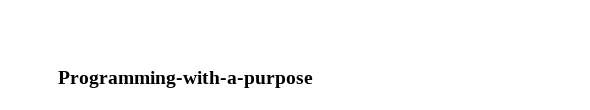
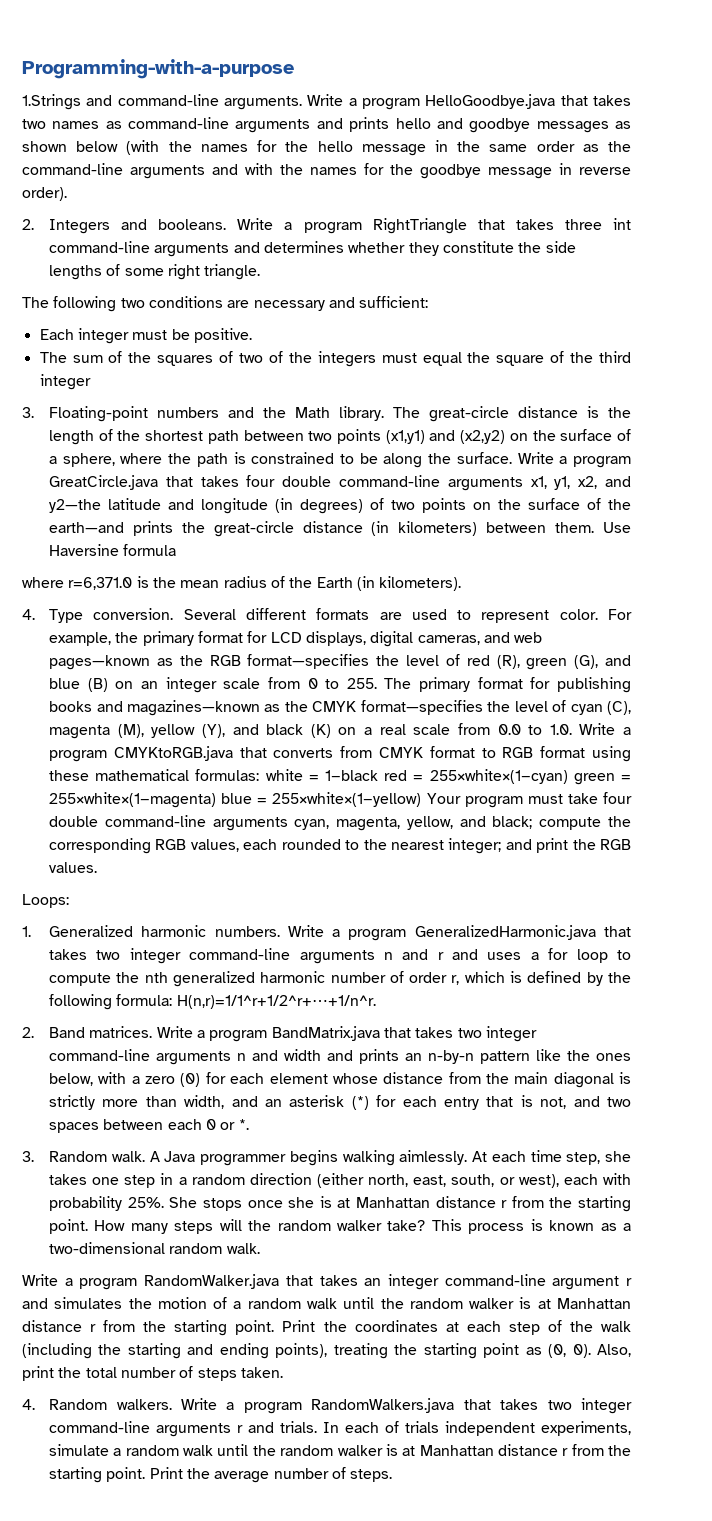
(313, 79) none -> [22,94,631,110] [22,117,632,133] [22,140,631,156] [22,163,631,179] [22,187,67,201] [22,218,631,234] [49,241,576,257] [49,264,261,280] [22,296,429,312] [39,328,252,344] [39,351,631,367] [39,374,91,390] [22,406,632,422] [49,429,631,445] [49,452,631,468] [49,475,632,491] [49,498,631,514] [49,521,631,537] [49,544,177,556] [22,576,462,591] [22,608,632,623] [49,631,543,647] [49,654,632,670] [49,677,631,693] [49,700,631,716] [49,723,631,739] [49,746,631,762] [49,769,632,785] [49,792,633,808] [49,815,632,831] [49,838,631,854] [49,862,98,873] [22,894,69,908] [22,925,631,941] [49,948,632,964] [49,971,631,987] [49,994,376,1010] [22,1026,537,1042] [49,1049,631,1065] [49,1072,631,1088] [49,1095,631,1110] [49,1119,249,1133] [22,1150,631,1166] [49,1173,631,1188] [49,1196,631,1212] [49,1219,631,1234] [49,1242,260,1254] [22,1274,632,1290] [22,1297,631,1309] [22,1320,631,1336] [22,1343,631,1359] [22,1366,283,1381] [22,1398,632,1414] [49,1421,632,1437] [49,1444,631,1456] [49,1467,393,1483] // 1.Strings and command-line arguments. Write a program HelloGoodbye.java that takes two names as command-line arguments and prints hello and goodbye messages as shown below (with the names for the hello message in the same order as the command-line arguments and with the names for the goodbye message in reverse order). // 2. Integers and booleans. Write a program RightTriangle that takes three int command-line arguments and determines whether they constitute the side lengths of some right triangle. // The following two conditions are necessary and sufficient: // Each integer must be positive. // The sum of the squares of two of the integers must equal the square of the third integer // 3. Floating-point numbers and the Math library. The great-circle distance is the length of the shortest path between two points (x1,y1) and (x2,y2) on the surface of a sphere, where the path is constrained to be along the surface. Write a program GreatCircle.java that takes four double command-line arguments x1, y1, x2, and y2—the latitude and longitude (in degrees) of two points on the surface of the earth—and prints the great-circle distance (in kilometers) between them. Use Haversine formula // where r=6,371.0 is the mean radius of the Earth (in kilometers). // 4. Type conversion. Several different formats are used to represent color. For example, the primary format for LCD displays, digital cameras, and web pages—known as the RGB format—specifies the level of red (R), green (G), and blue (B) on an integer scale from 0 to 255. The primary format for publishing books and magazines—known as the CMYK format—specifies the level of cyan (C), magenta (M), yellow (Y), and black (K) on a real scale from 0.0 to 1.0. Write a program CMYKtoRGB.java that converts from CMYK format to RGB format using these mathematical formulas: white = 1−black red = 255×white×(1−cyan) green = 255×white×(1−magenta) blue = 255×white×(1−yellow) Your program must take four double command-line arguments cyan, magenta, yellow, and black; compute the corresponding RGB values, each rounded to the nearest integer; and print the RGB values. // Loops: // 1. Generalized harmonic numbers. Write a program GeneralizedHarmonic.java that takes two integer command-line arguments n and r and uses a for loop to compute the nth generalized harmonic number of order r, which is defined by the following formula: H(n,r)=1/1^r+1/2^r+⋯+1/n^r. // 2. Band matrices. Write a program BandMatrix.java that takes two integer command-line arguments n and width and prints an n-by-n pattern like the ones below, with a zero (0) for each element whose distance from the main diagonal is strictly more than width, and an asterisk (*) for each entry that is not, and two spaces between each 0 or *. // 3. Random walk. A Java programmer begins walking aimlessly. At each time step, she takes one step in a random direction (either north, east, south, or west), each with probability 25%. She stops once she is at Manhattan distance r from the starting point. How many steps will the random walker take? This process is known as a two-dimensional random walk. // Write a program RandomWalker.java that takes an integer command-line argument r and simulates the motion of a random walk until the random walker is at Manhattan distance r from the starting point. Print the coordinates at each step of the walk (including the starting and ending points), treating the starting point as (0, 0). Also, print the total number of steps taken. // 4. Random walkers. Write a program RandomWalkers.java that takes two integer command-line arguments r and trials. In each of trials independent experiments, simulate a random walk until the random walker is at Manhattan distance r from the starting point. Print the average number of steps.

